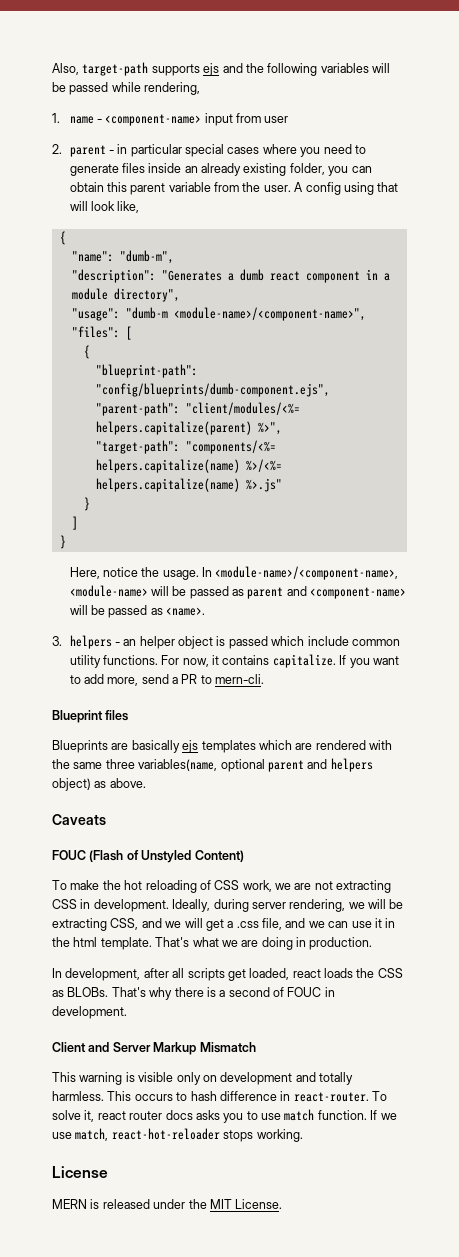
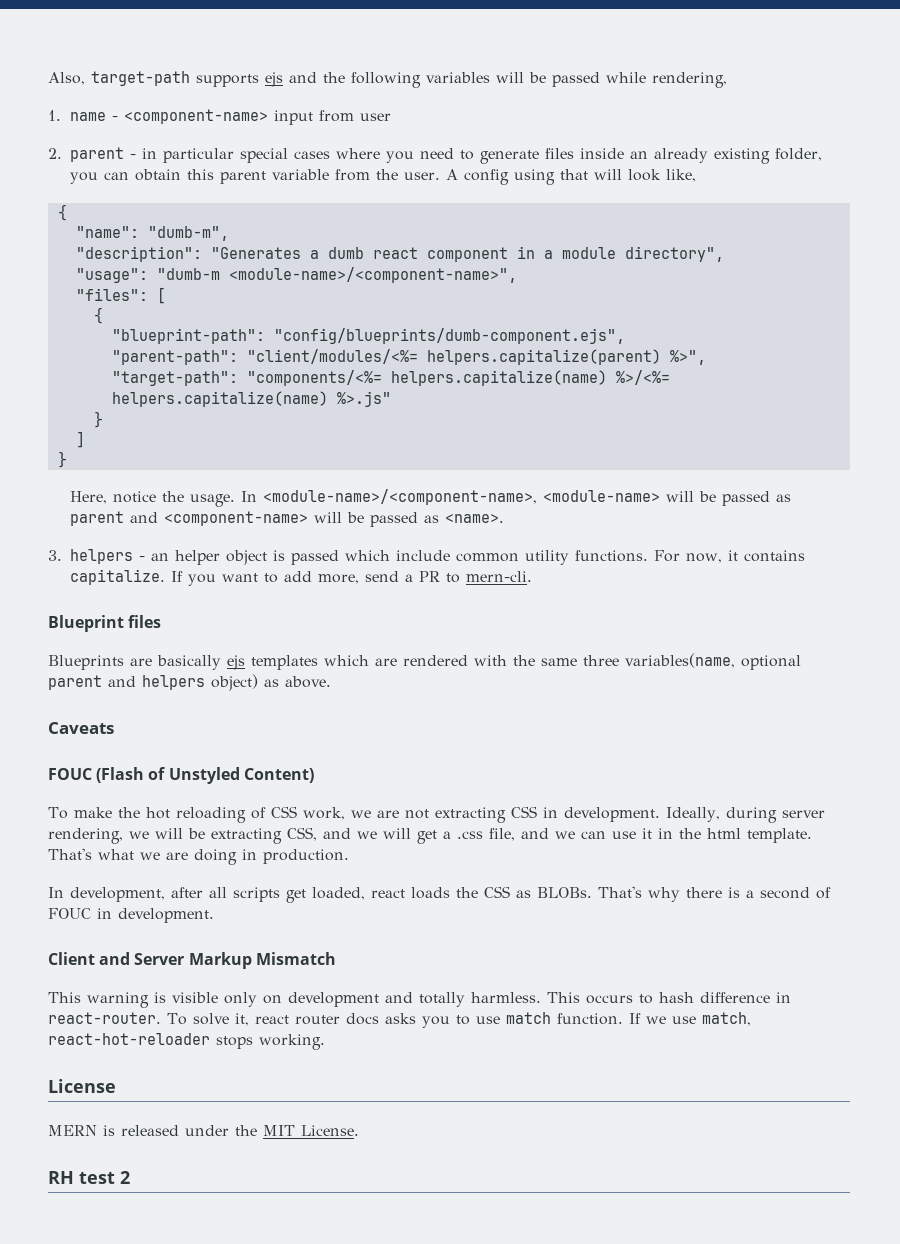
(283, 1204) none -> [48,1171,130,1184] // RH test 2

